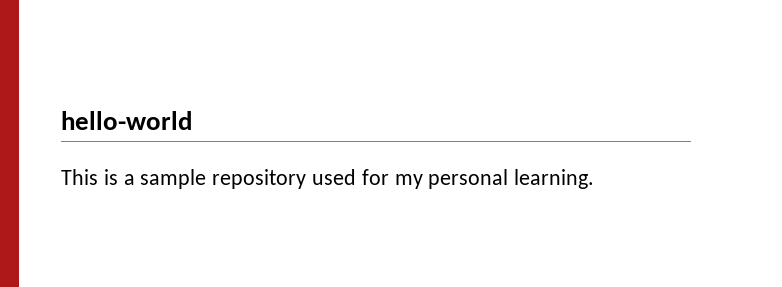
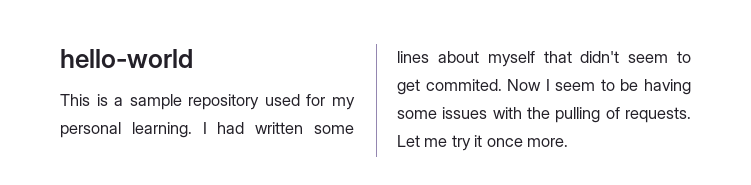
(595, 179) none -> [202,122,355,134] [397,51,691,67] [397,79,691,95] [397,107,691,123] [397,135,569,151] I had written some lines about myself that didn't seem to get commited. Now I seem to be having some issues with the pulling of requests. Let me try it once more.

